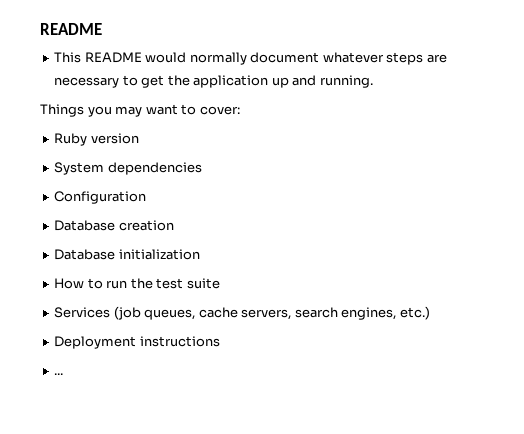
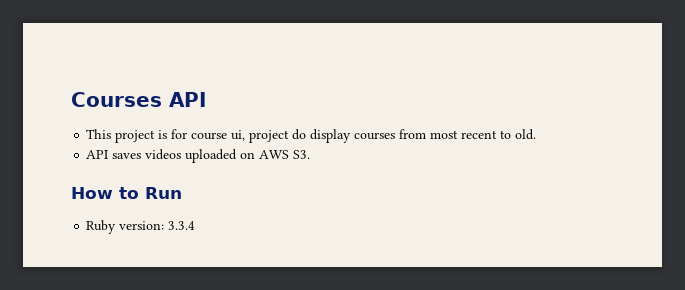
[40,23,102,35] README -> [71,92,206,107] Courses API
[84,52,447,65] [54,75,373,88] [40,104,240,117] [54,133,139,146] [54,162,202,175] [54,191,147,204] [54,220,174,231] [54,249,200,260] [54,278,220,289] [54,306,430,320] [54,336,220,349] [54,373,64,375] README would normally document whatever steps are necessary to get the application up and running. // Things you may want to cover: // Ruby version // System dependencies // Configuration // Database creation // Database initialization // How to run the test suite // Services (job queues, cache servers, search engines, etc.) // Deployment instructions // ... -> [115,129,537,143] [86,149,311,163] [71,187,182,199] [86,220,196,234] project is for course ui, project do display courses from most recent to old. // API saves videos uploaded on AWS S3. // How to Run // Ruby version: 3.3.4

